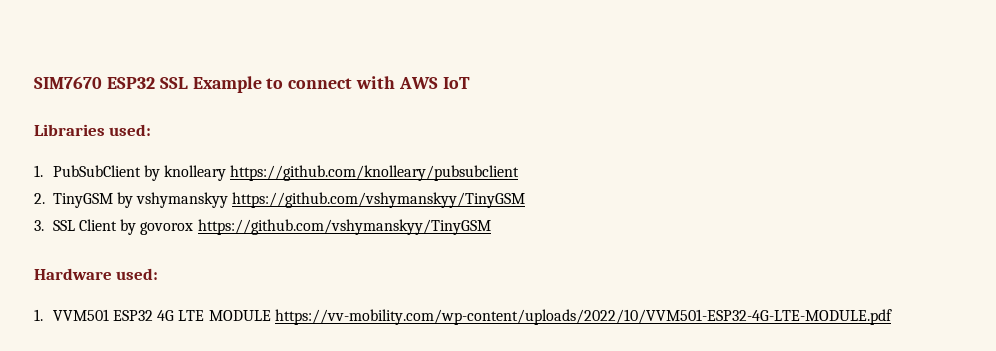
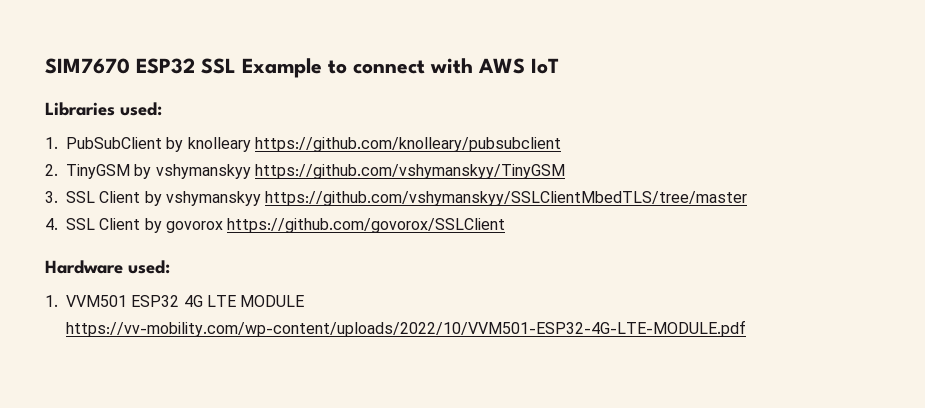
[140,219,491,235] govorox https://github.com/vshymanskyy/TinyGSM -> [165,191,748,206] [45,218,506,233] vshymanskyy https://github.com/vshymanskyy/SSLClientMbedTLS/tree/master // 4. SSL Client by govorox https://github.com/govorox/SSLClient

